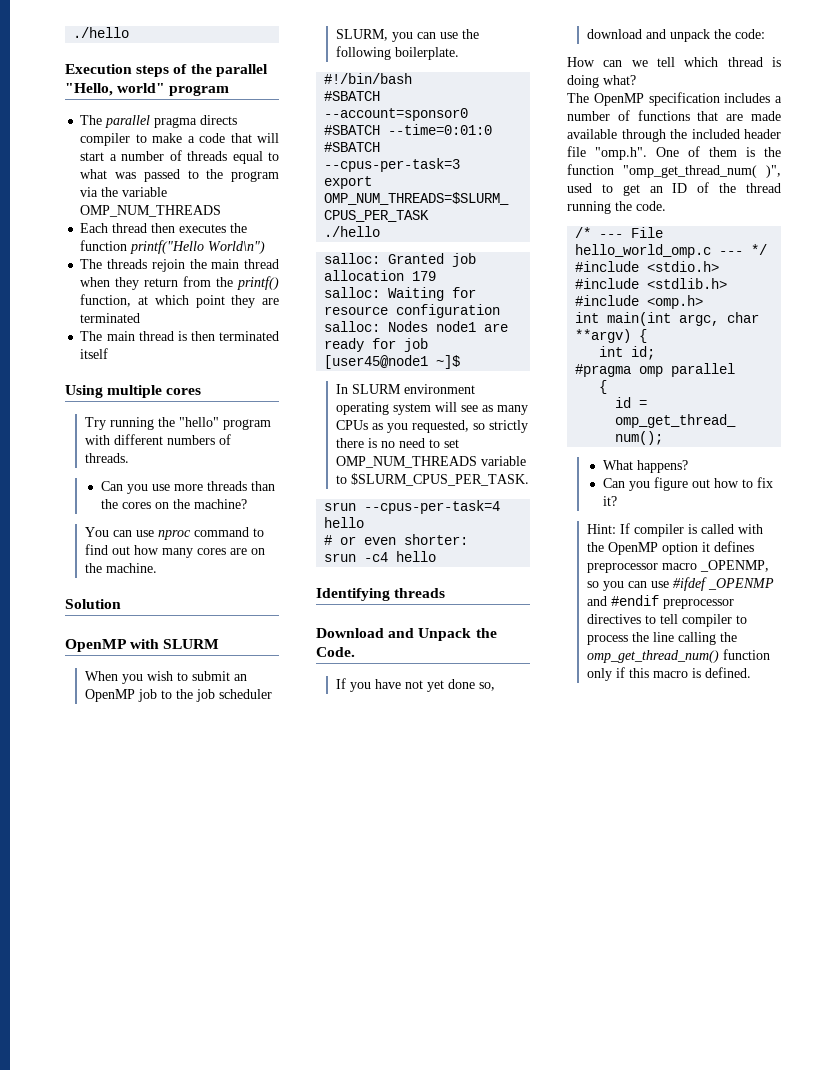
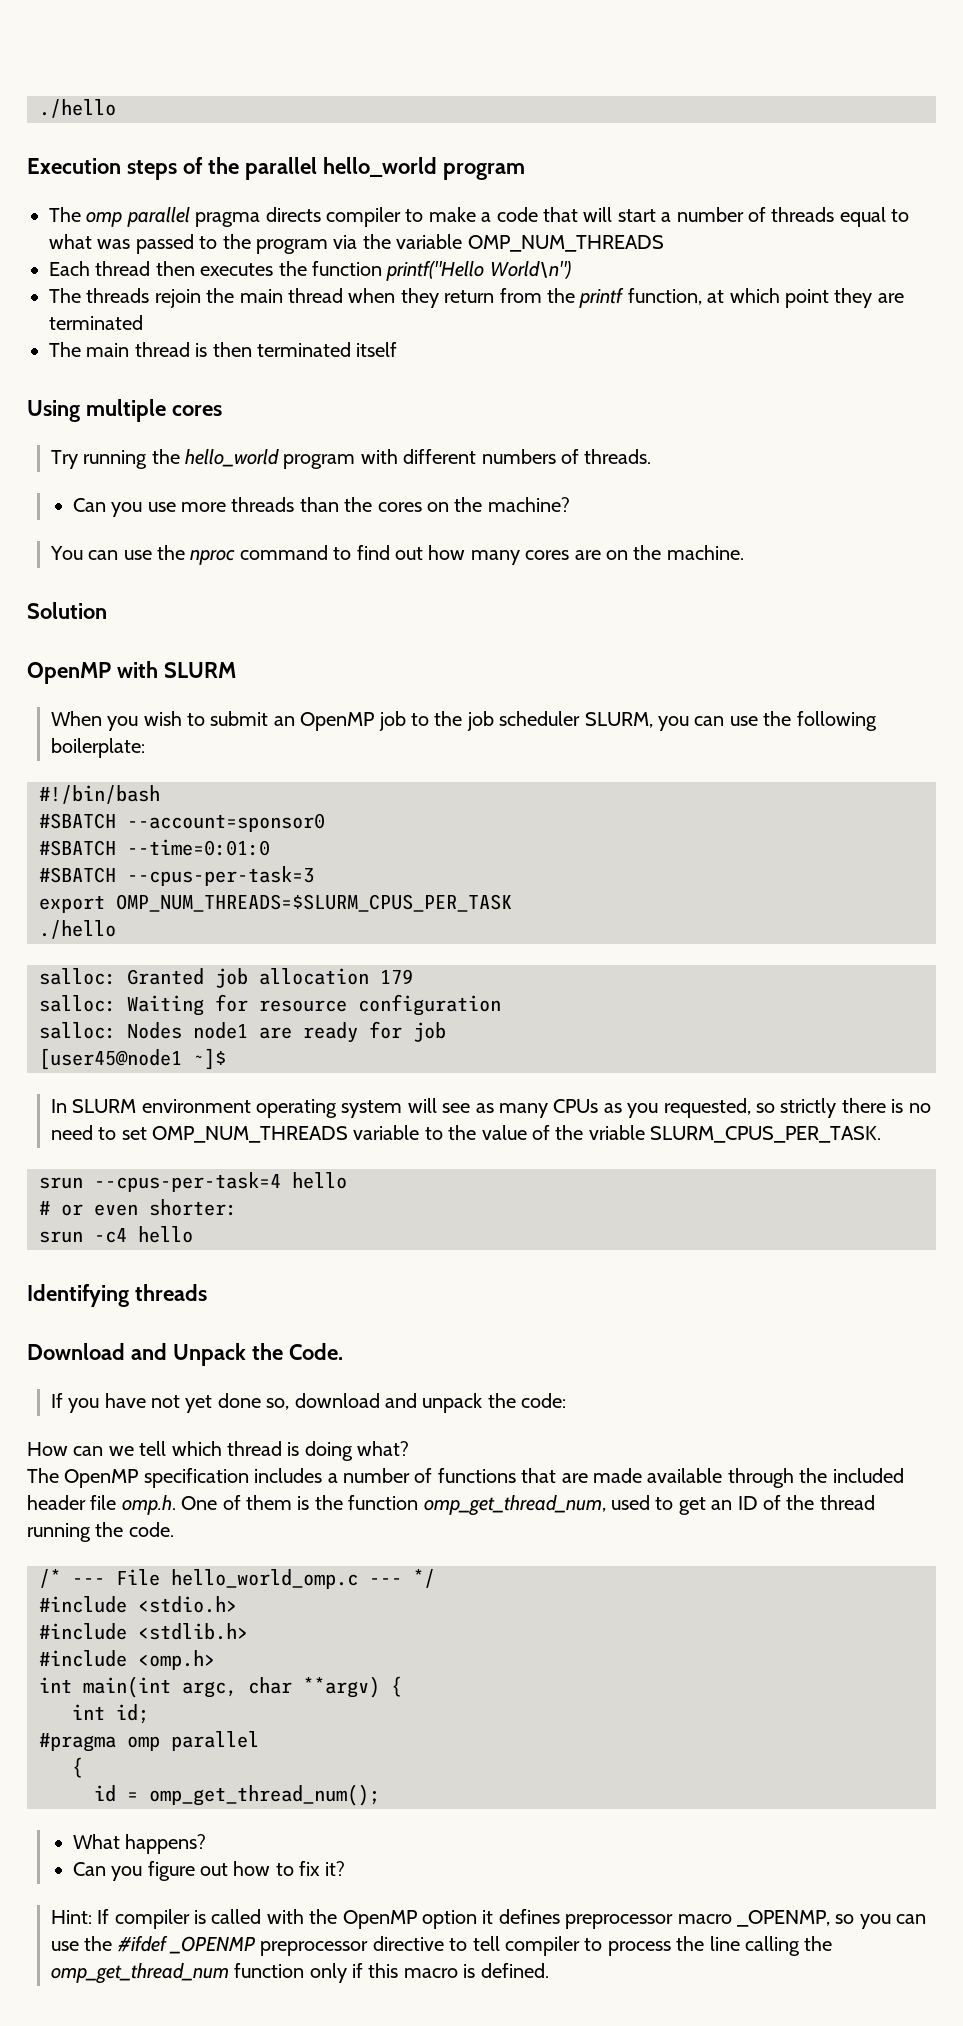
[65,83,166,96] "Hello, world" -> [322,157,437,177] hello_world
(103, 120) none -> [86,212,123,227] omp
[237,276,279,290] printf() -> [579,288,625,308] printf
[179,417,220,427] "hello" -> [184,449,279,467] hello_world
(155, 533) none -> [156,545,185,560] the
[395,47,460,60] boilerplate. -> [50,738,145,758] boilerplate:
[351,473,530,486] $SLURM_CPUS_PER_TASK. -> [448,1125,882,1143] the value of the vriable SLURM_CPUS_PER_TASK.
[595,147,647,160] "omp.h". -> [121,1495,176,1515] omp.h.
[623,165,781,178] "omp_get_thread_num( )", -> [423,1495,606,1516] omp_get_thread_num,
(670, 584) none -> [84,1936,113,1951] the
[587,595,735,609] [587,614,642,624] and #endif preprocessor directives -> [260,1936,444,1956] preprocessor directive
[587,650,720,663] omp_get_thread_num() -> [50,1963,229,1984] omp_get_thread_num

